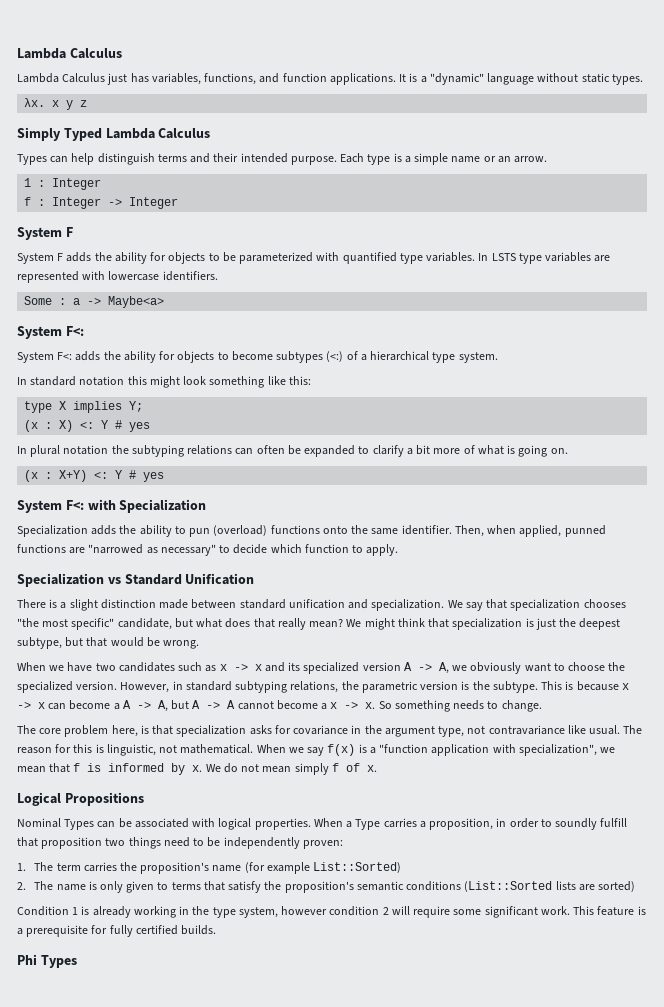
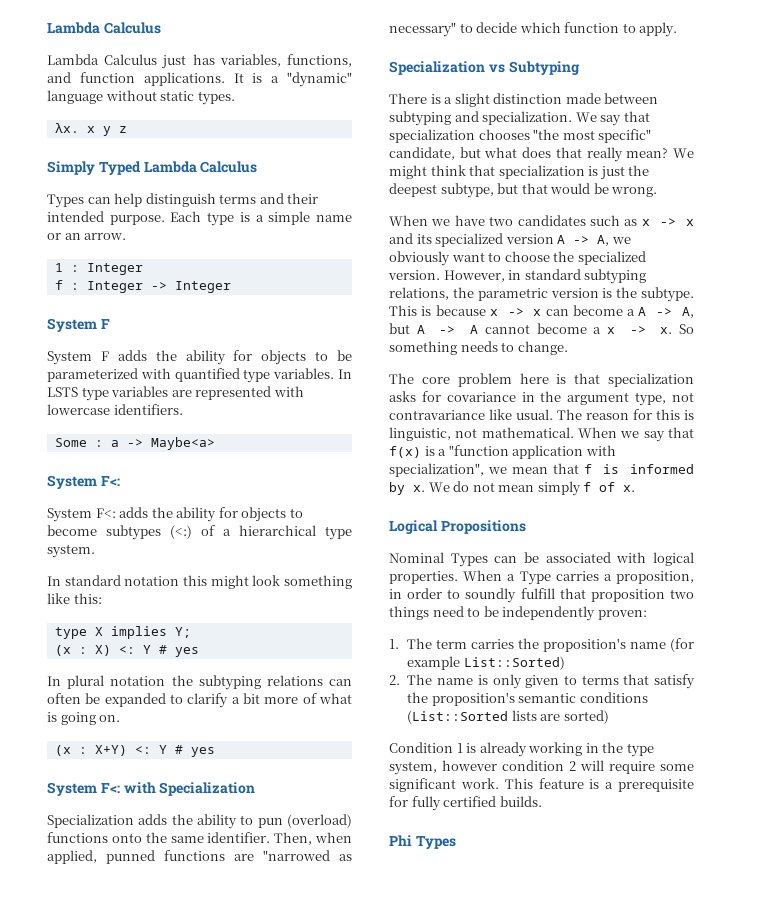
[124,573,255,585] Standard Unification -> [508,61,580,75] Subtyping
[239,599,345,609] standard unification -> [389,111,451,126] subtyping
[111,725,138,737] here, -> [519,373,549,384] here
(325, 751) none -> [668,427,694,438] that

